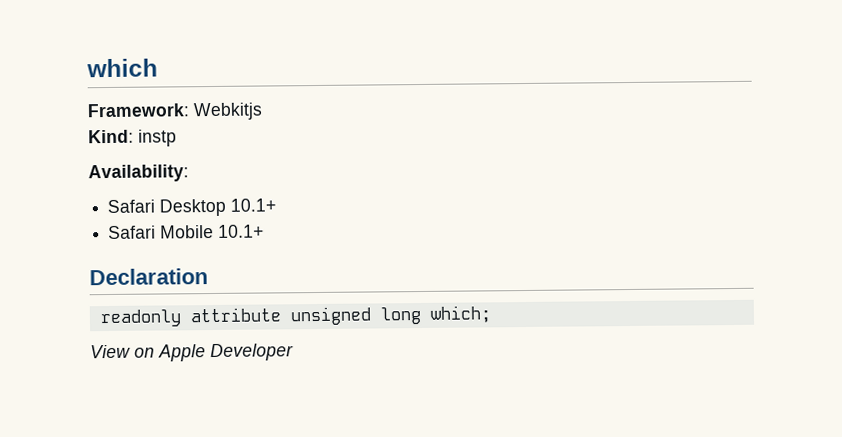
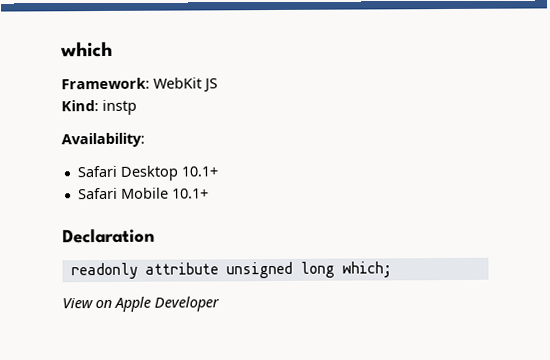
[193,102,263,121] Webkitjs -> [153,77,218,93] WebKit JS

